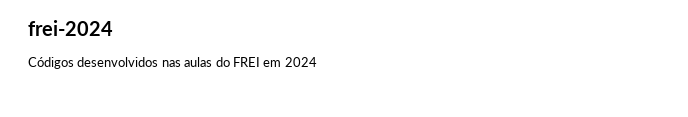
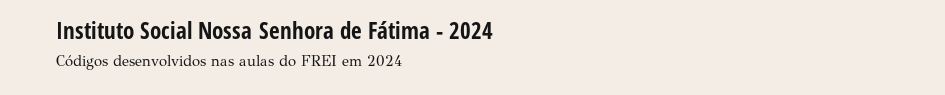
[28,20,113,36] frei-2024 -> [56,21,494,39] Instituto Social Nossa Senhora de Fátima - 2024

